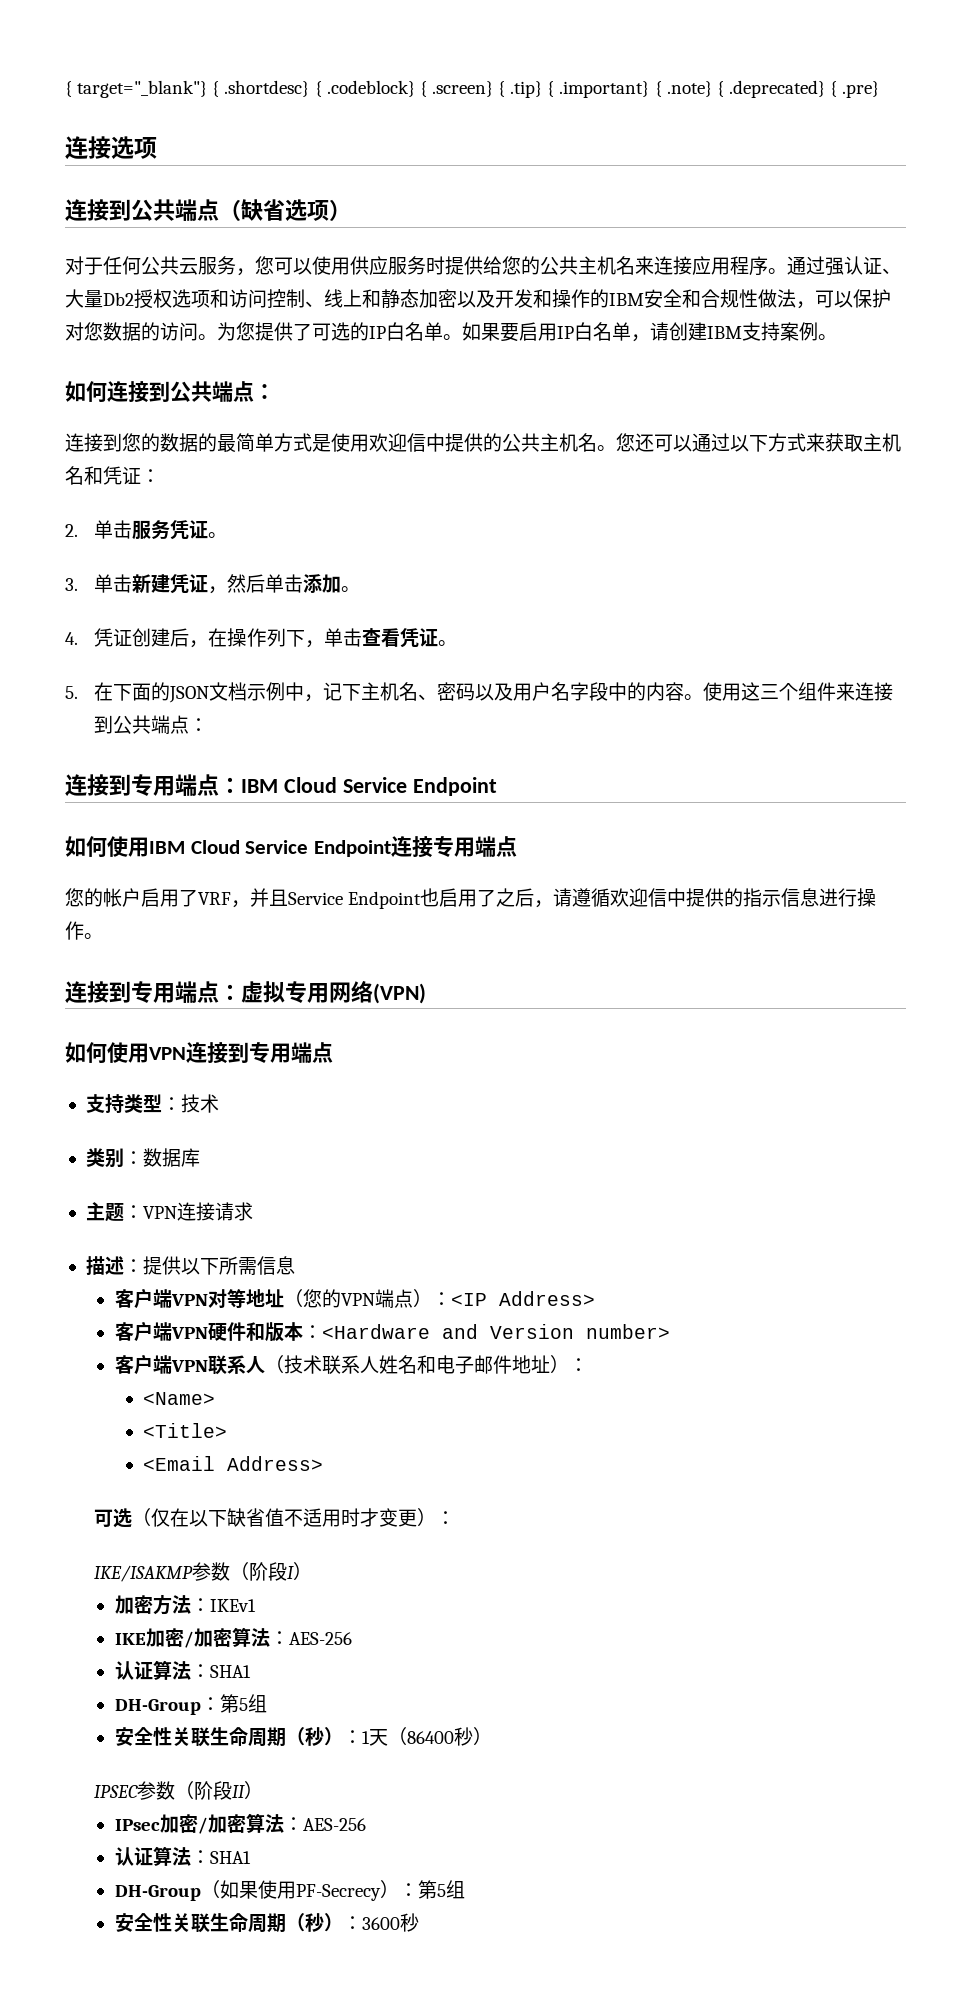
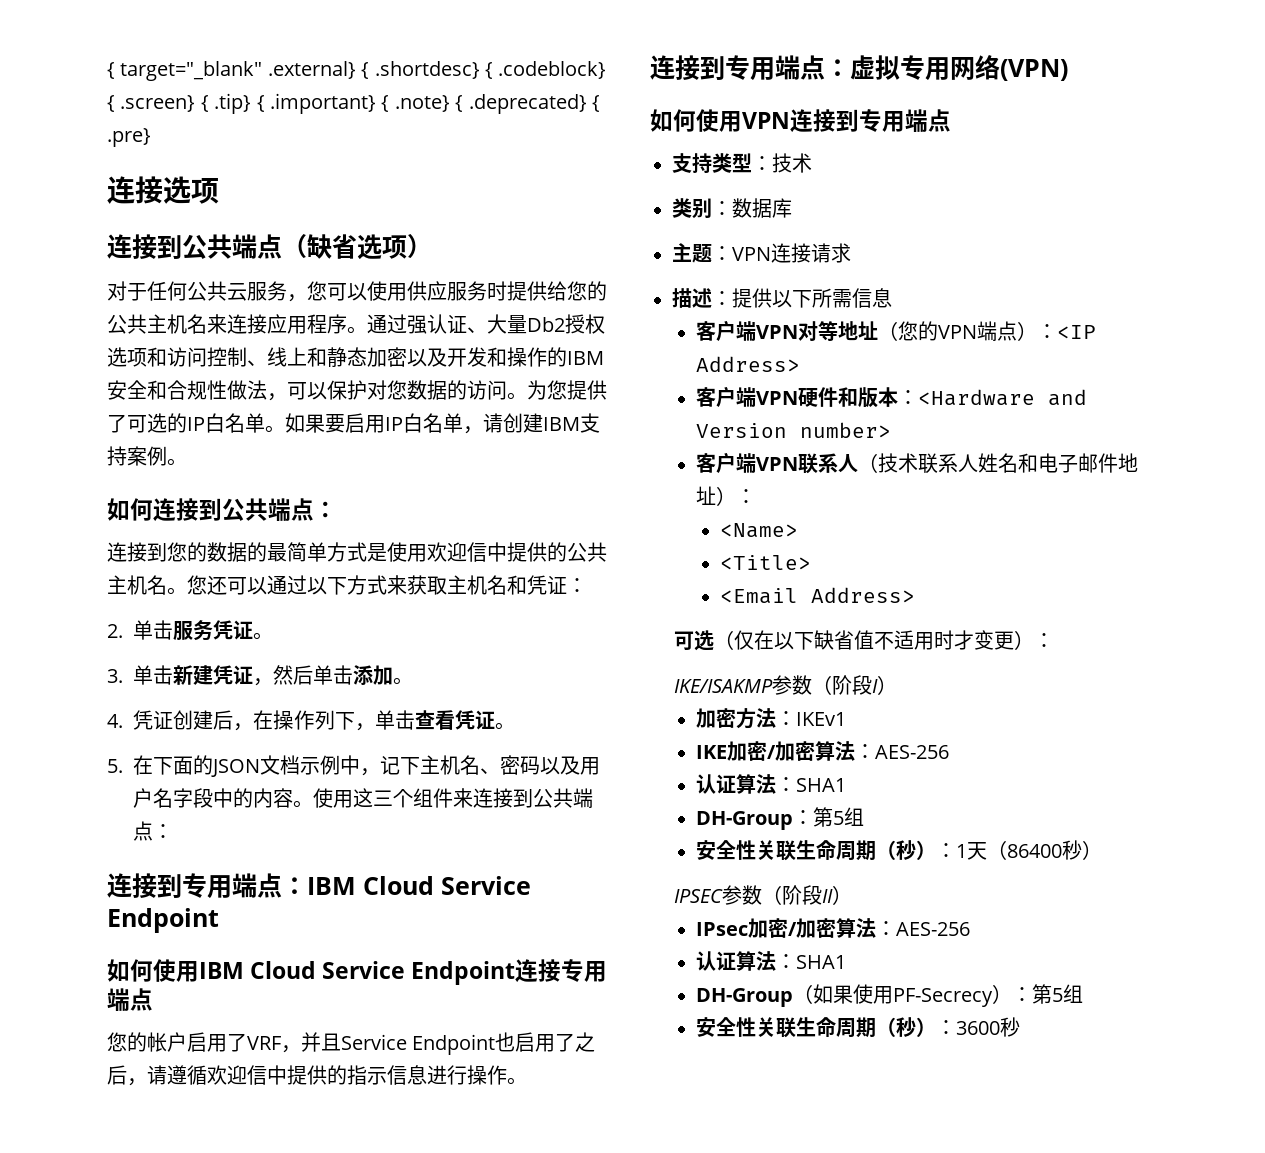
[65,80,208,98] { target="_blank"} -> [107,61,356,81] { target="_blank" .external}

